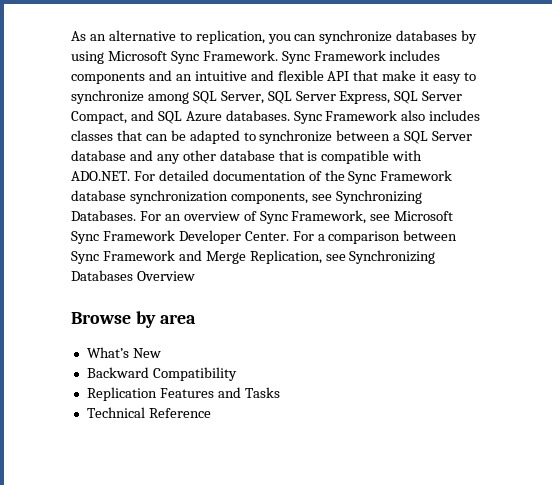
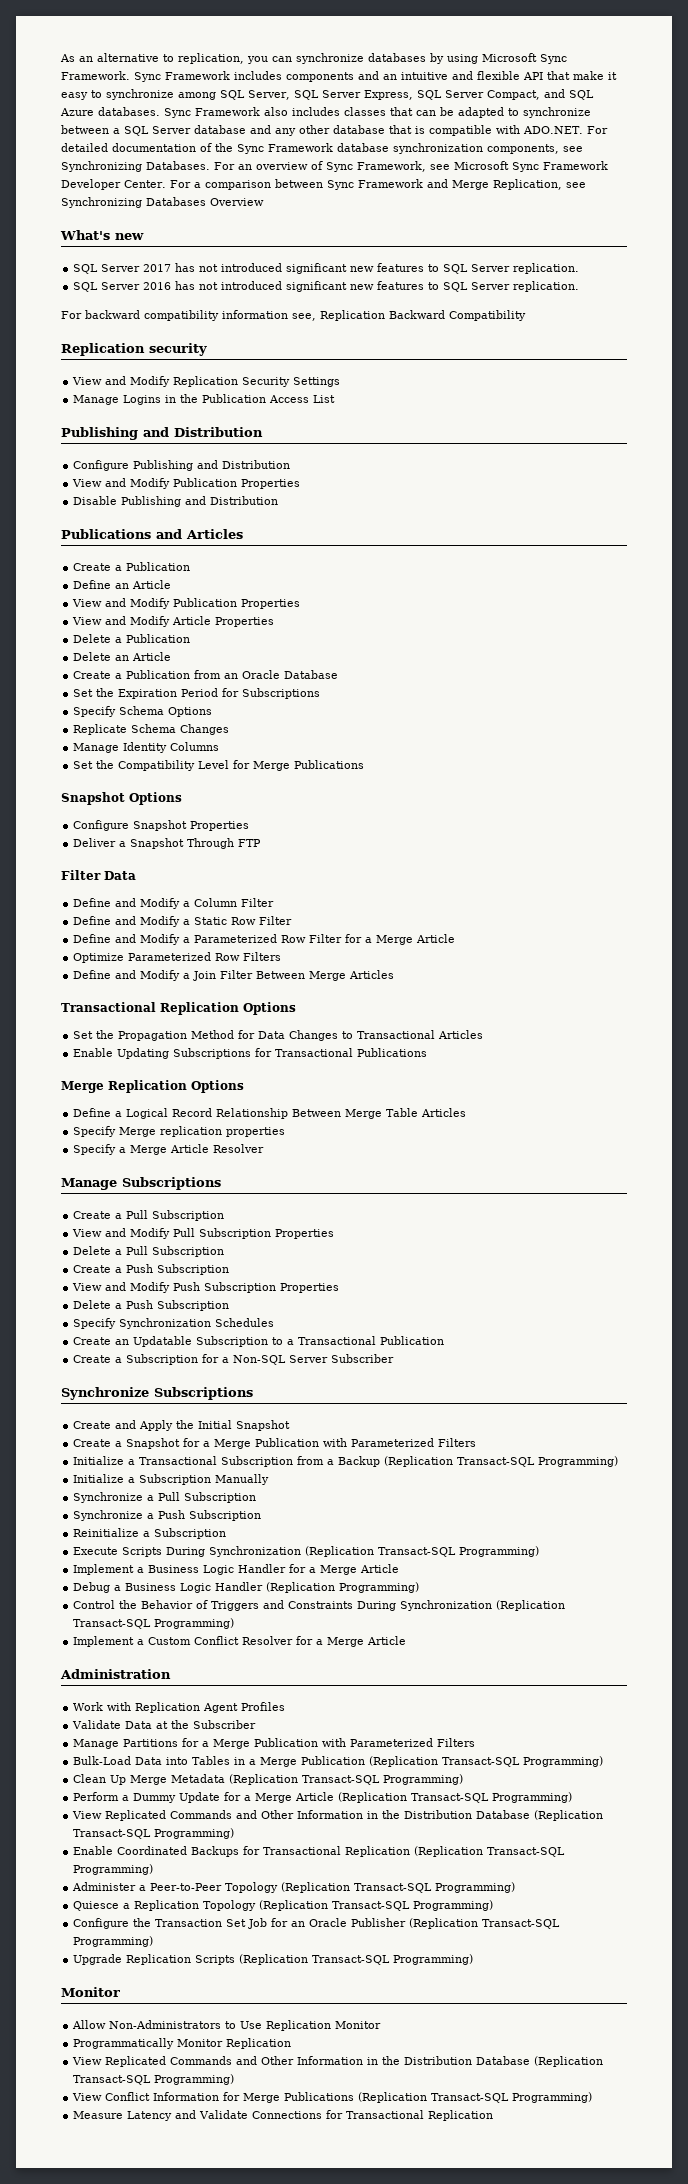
[71,311,196,328] [86,347,161,358] [86,367,237,381] [86,387,280,401] [86,407,211,418] Browse by area // What’s New // Backward Compatibility // Replication Features and Tasks // Technical Reference -> [60,230,144,240] [73,263,580,274] [73,281,580,292] [61,310,526,321] [61,343,207,356] [72,376,341,387] [73,394,336,405] [61,427,263,440] [73,460,291,471] [72,478,301,489] [73,496,279,507] [61,529,243,539] [73,562,191,571] [73,580,172,589] [72,598,301,609] [72,616,275,627] [73,634,191,643] [73,652,172,661] [73,670,339,679] [73,688,321,699] [73,706,213,717] [73,724,230,735] [73,742,220,753] [73,760,365,771] [61,792,182,805] [73,820,250,831] [73,838,262,849] [61,870,136,880] [73,898,275,909] [73,916,293,927] [73,934,456,945] [73,952,282,963] [73,970,395,981] [61,1002,296,1015] [73,1030,484,1041] [73,1048,428,1059] [61,1080,244,1093] [73,1108,467,1119] [73,1126,286,1137] [73,1144,265,1155] [61,1177,221,1190] [73,1210,225,1221] [72,1228,335,1239] [73,1246,225,1257] [73,1264,230,1275] [72,1282,340,1293] [73,1300,230,1311] [73,1318,275,1329] [73,1336,445,1347] [73,1354,395,1365] [61,1387,253,1400] [73,1420,291,1431] [73,1438,477,1449] [73,1456,619,1467] [73,1474,270,1485] [73,1492,257,1503] [73,1510,262,1521] [73,1528,227,1539] [73,1546,540,1557] [73,1564,400,1575] [73,1582,420,1593] [73,1600,566,1611] [73,1618,235,1629] [73,1636,407,1647] [60,1669,171,1679] [73,1702,286,1713] [72,1720,257,1729] [73,1738,476,1749] [73,1756,604,1767] [73,1774,464,1785] [73,1792,573,1803] [72,1810,604,1821] [73,1828,235,1839] [73,1846,566,1857] [73,1864,154,1875] [72,1882,516,1893] [73,1900,494,1911] [73,1918,561,1929] [73,1936,154,1947] [73,1954,474,1965] [61,1987,120,1997] [72,2020,382,2031] [73,2038,292,2049] [72,2056,604,2067] [73,2074,235,2085] [72,2092,593,2103] [73,2110,494,2121] What's new // SQL Server 2017 has not introduced significant new features to SQL Server replication. // SQL Server 2016 has not introduced significant new features to SQL Server replication. // For backward compatibility information see, Replication Backward Compatibility // Replication security // View and Modify Replication Security Settings // Manage Logins in the Publication Access List // Publishing and Distribution // Configure Publishing and Distribution // View and Modify Publication Properties // Disable Publishing and Distribution // Publications and Articles // Create a Publication // Define an Article // View and Modify Publication Properties // View and Modify Article Properties // Delete a Publication // Delete an Article // Create a Publication from an Oracle Database // Set the Expiration Period for Subscriptions // Specify Schema Options // Replicate Schema Changes // Manage Identity Columns // Set the Compatibility Level for Merge Publications // Snapshot Options // Configure Snapshot Properties // Deliver a Snapshot Through FTP // Filter Data // Define and Modify a Column Filter // Define and Modify a Static Row Filter // Define and Modify a Parameterized Row Filter for a Merge Article // Optimize Parameterized Row Filters // Define and Modify a Join Filter Between Merge Articles // Transactional Replication Options // Set the Propagation Method for Data Changes to Transactional Articles // Enable Updating Subscriptions for Transactional Publications // Merge Replication Options // Define a Logical Record Relationship Between Merge Table Articles // Specify Merge replication properties // Specify a Merge Article Resolver // Manage Subscriptions // Create a Pull Subscription // View and Modify Pull Subscription Properties // Delete a Pull Subscription // Create a Push Subscription // View and Modify Push Subscription Properties // Delete a Push Subscription // Specify Synchronization Schedules // Create an Updatable Subscription to a Transactional Publication // Create a Subscription for a Non-SQL Server Subscriber // Synchronize Subscriptions // Create and Apply the Initial Snapshot // Create a Snapshot for a Merge Publication with Parameterized Filters // Initialize a Transactional Subscription from a Backup (Replication Transact-SQL Programming) // Initialize a Subscription Manually // Synchronize a Pull Subscription // Synchronize a Push Subscription // Reinitialize a Subscription // Execute Scripts During Synchronization (Replication Transact-SQL Programming) // Implement a Business Logic Handler for a Merge Article // Debug a Business Logic Handler (Replication Programming) // Control the Behavior of Triggers and Constraints During Synchronization (Replication Transact-SQL Programming) // Implement a Custom Conflict Resolver for a Merge Article // Administration // Work with Replication Agent Profiles // Validate Data at the Subscriber // Manage Partitions for a Merge Publication with Parameterized Filters // Bulk-Load Data into Tables in a Merge Publication (Replication Transact-SQL Programming) // Clean Up Merge Metadata (Replication Transact-SQL Programming) // Perform a Dummy Update for a Merge Article (Replication Transact-SQL Programming) // View Replicated Commands and Other Information in the Distribution Database (Replication Transact-SQL Programming) // Enable Coordinated Backups for Transactional Replication (Replication Transact-SQL Programming) // Administer a Peer-to-Peer Topology (Replication Transact-SQL Programming) // Quiesce a Replication Topology (Replication Transact-SQL Programming) // Configure the Transaction Set Job for an Oracle Publisher (Replication Transact-SQL Programming) // Upgrade Replication Scripts (Replication Transact-SQL Programming) // Monitor // Allow Non-Administrators to Use Replication Monitor // Programmatically Monitor Replication // View Replicated Commands and Other Information in the Distribution Database (Replication Transact-SQL Programming) // View Conflict Information for Merge Publications (Replication Transact-SQL Programming) // Measure Latency and Validate Connections for Transactional Replication

